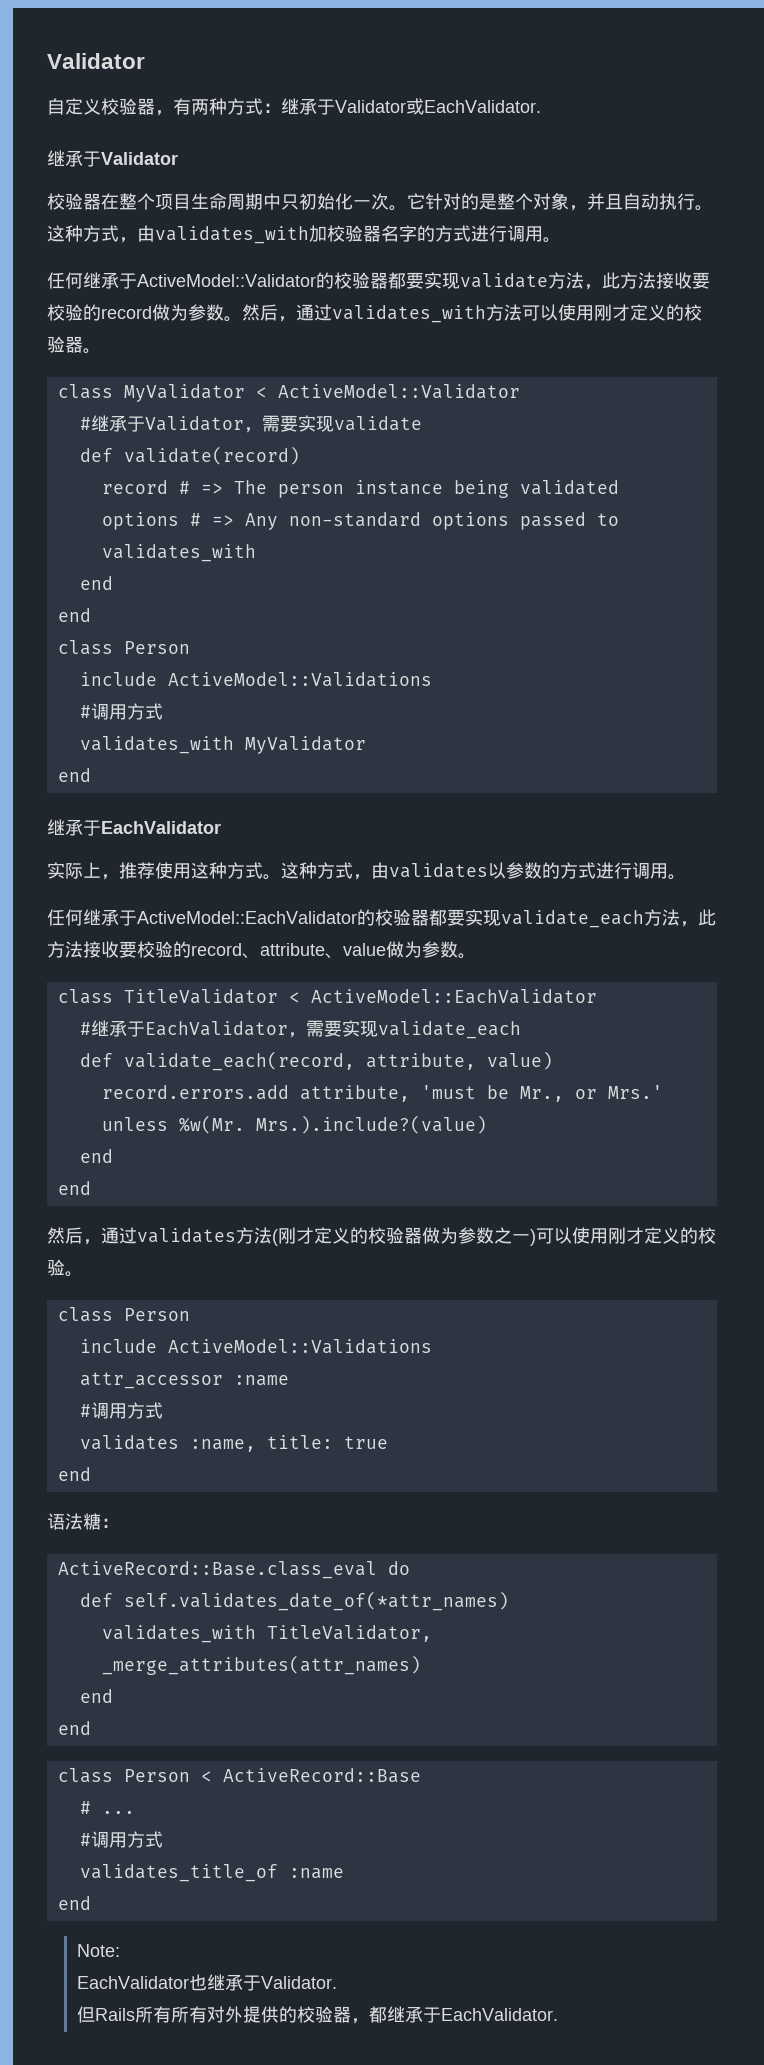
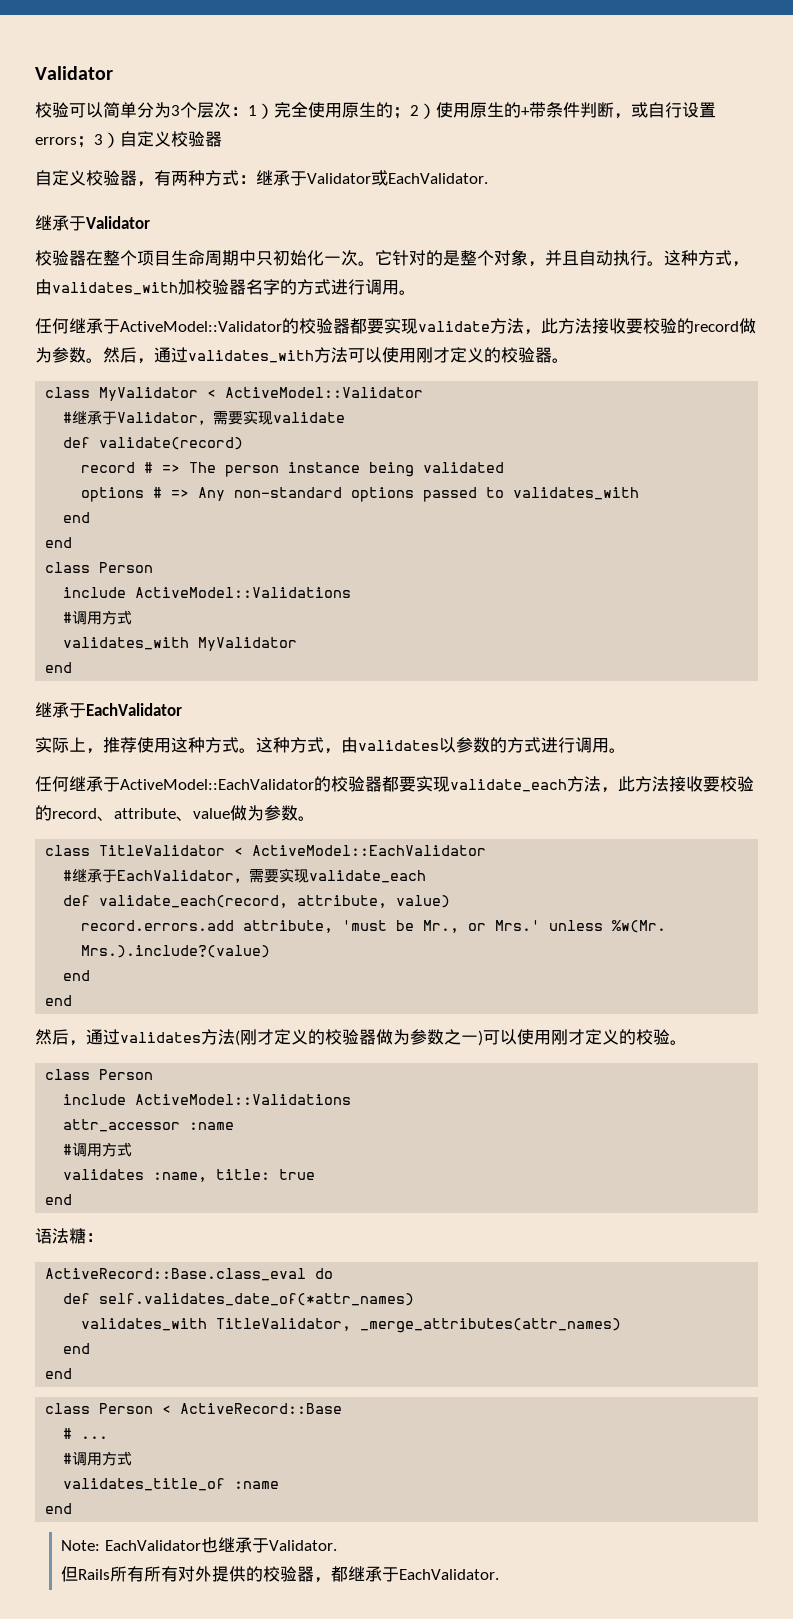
[47,53,145,69] Validator -> [35,66,113,80] [35,102,716,119] [35,131,222,148] Validator // 校验可以简单分为3个层次：1）完全使用原生的；2）使用原生的+带条件判断，或自行设置errors；3）自定义校验器
(121, 1950) // -> (101, 1545) none

